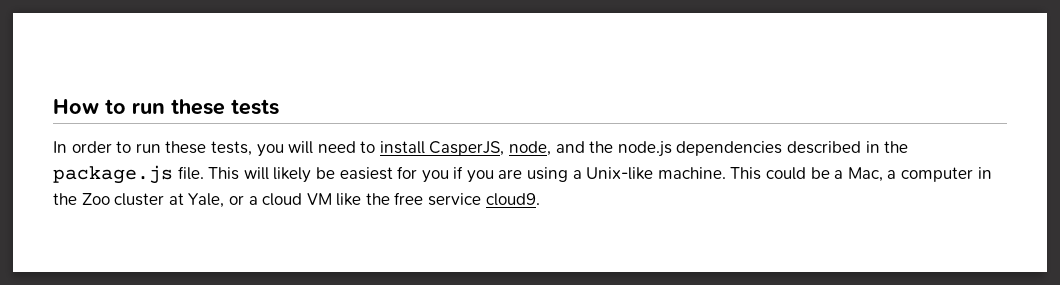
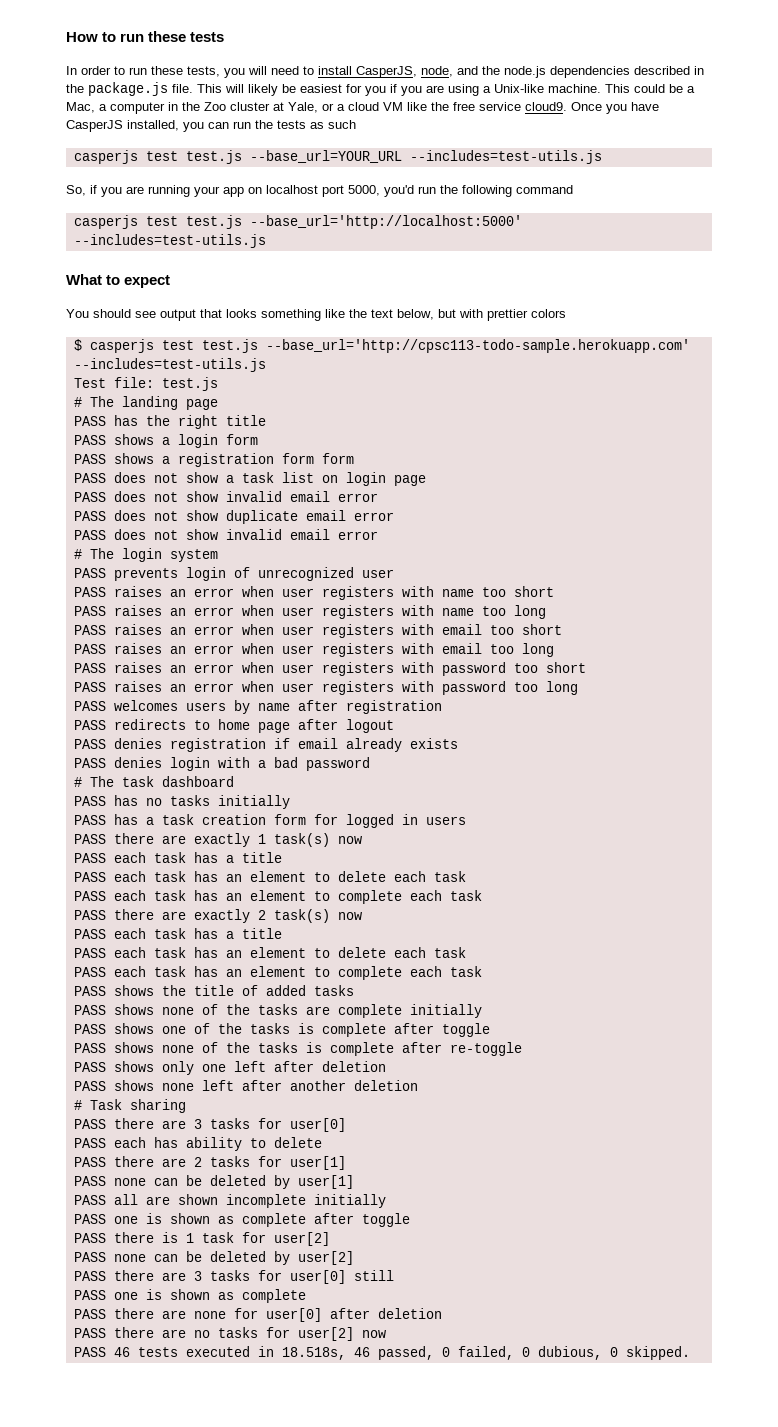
(540, 199) none -> [571,102,659,114] [66,120,356,132] [73,150,602,164] [66,185,573,197] [73,215,522,229] [73,234,266,248] [66,274,171,288] [66,309,566,321] [73,339,690,353] [73,358,266,372] [73,377,218,391] [73,396,218,410] [73,415,266,429] [73,434,258,448] [73,453,354,467] [73,472,426,486] [73,491,378,502] [73,510,394,524] [73,529,378,540] [73,548,218,562] [73,567,394,581] [73,586,554,600] [73,605,546,619] [73,624,562,638] [73,643,554,657] [73,662,586,676] [73,681,578,695] [73,700,442,714] [73,719,394,733] [73,738,458,752] [73,757,370,771] [73,776,234,787] [73,795,290,809] [73,814,466,828] [73,833,362,847] [73,852,282,863] [73,871,466,882] [73,890,482,904] [73,909,362,923] [73,928,282,939] [73,947,466,958] [73,966,482,980] [73,985,354,996] [73,1004,482,1018] [73,1023,490,1037] [73,1042,522,1056] [73,1061,386,1075] [73,1080,418,1091] [73,1099,186,1113] [73,1118,346,1132] [73,1137,322,1151] [73,1156,346,1170] [73,1175,354,1189] [73,1194,386,1208] [73,1213,410,1227] [73,1232,330,1246] [73,1251,354,1265] [73,1270,394,1284] [73,1289,306,1303] [73,1308,442,1322] [73,1327,386,1341] [73,1346,690,1360] Once you have CasperJS installed, you can run the tests as such // casperjs test test.js --base_url=YOUR_URL --includes=test-utils.js // So, if you are running your app on localhost port 5000, you'd run the following command // casperjs test test.js --base_url='http://localhost:5000' --includes=test-utils.js // What to expect // You should see output that looks something like the text below, but with prettier colors // $ casperjs test test.js --base_url='http://cpsc113-todo-sample.herokuapp.com' --includes=test-utils.js // Test file: test.js // # The landing page // PASS has the right title // PASS shows a login form // PASS shows a registration form form // PASS does not show a task list on login page // PASS does not show invalid email error // PASS does not show duplicate email error // PASS does not show invalid email error // # The login system // PASS prevents login of unrecognized user // PASS raises an error when user registers with name too short // PASS raises an error when user registers with name too long // PASS raises an error when user registers with email too short // PASS raises an error when user registers with email too long // PASS raises an error when user registers with password too short // PASS raises an error when user registers with password too long // PASS welcomes users by name after registration // PASS redirects to home page after logout // PASS denies registration if email already exists // PASS denies login with a bad password // # The task dashboard // PASS has no tasks initially // PASS has a task creation form for logged in users // PASS there are exactly 1 task(s) now // PASS each task has a title // PASS each task has an element to delete each task // PASS each task has an element to complete each task // PASS there are exactly 2 task(s) now // PASS each task has a title // PASS each task has an element to delete each task // PASS each task has an element to complete each task // PASS shows the title of added tasks // PASS shows none of the tasks are complete initially // PASS shows one of the tasks is complete after toggle // PASS shows none of the tasks is complete after re-toggle // PASS shows only one left after deletion // PASS shows none left after another deletion // # Task sharing // PASS there are 3 tasks for user[0] // PASS each has ability to delete // PASS there are 2 tasks for user[1] // PASS none can be deleted by user[1] // PASS all are shown incomplete initially // PASS one is shown as complete after toggle // PASS there is 1 task for user[2] // PASS none can be deleted by user[2] // PASS there are 3 tasks for user[0] still // PASS one is shown as complete // PASS there are none for user[0] after deletion // PASS there are no tasks for user[2] now // PASS 46 tests executed in 18.518s, 46 passed, 0 failed, 0 dubious, 0 skipped.

